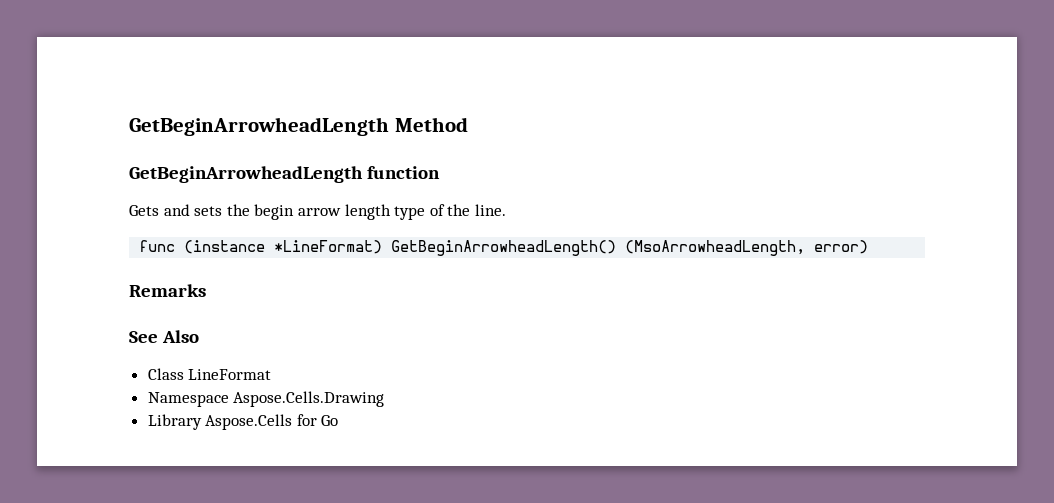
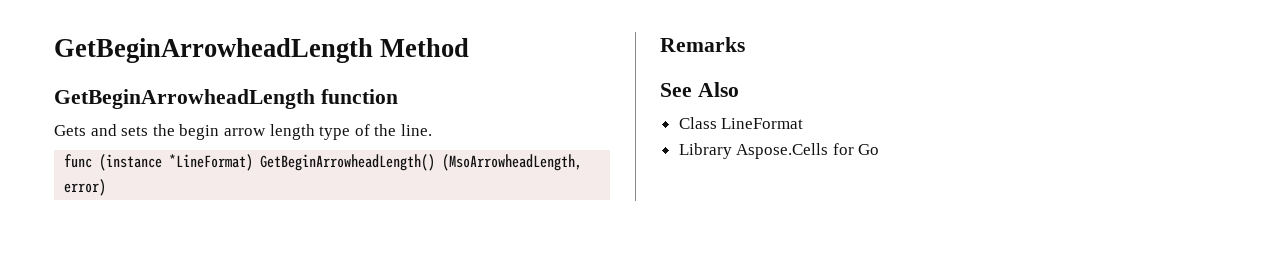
[147,391,385,407] // Namespace Aspose.Cells.Drawing -> (804, 123) none

